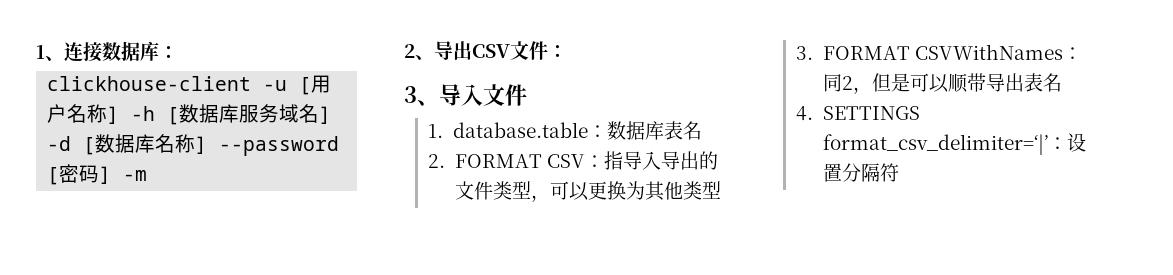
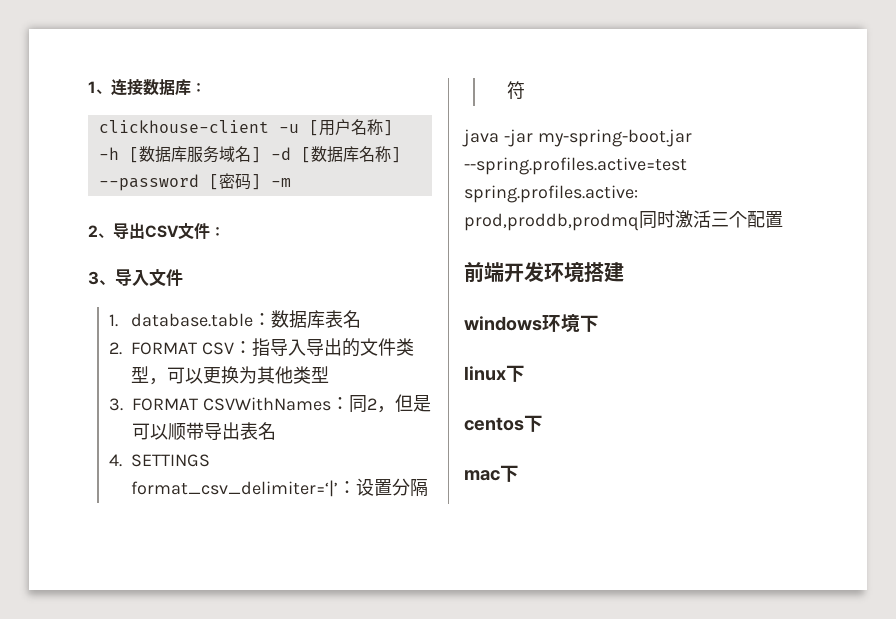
(899, 172) none -> [462,129,692,147] [464,157,687,175] [464,185,638,203] [464,210,783,231] [464,262,624,283] [464,314,599,332] [464,365,525,382] [464,415,543,432] [464,465,519,482] // java -jar my-spring-boot.jar --spring.profiles.active=test spring.profiles.active: prod,proddb,prodmq同时激活三个配置 // 前端开发环境搭建 // windows环境下 // linux下 // centos下 // mac下

